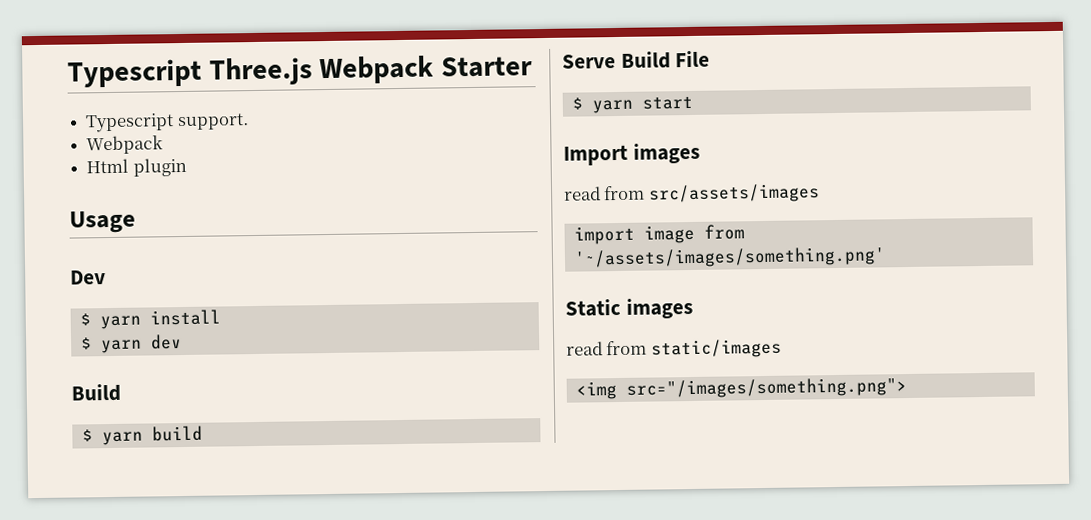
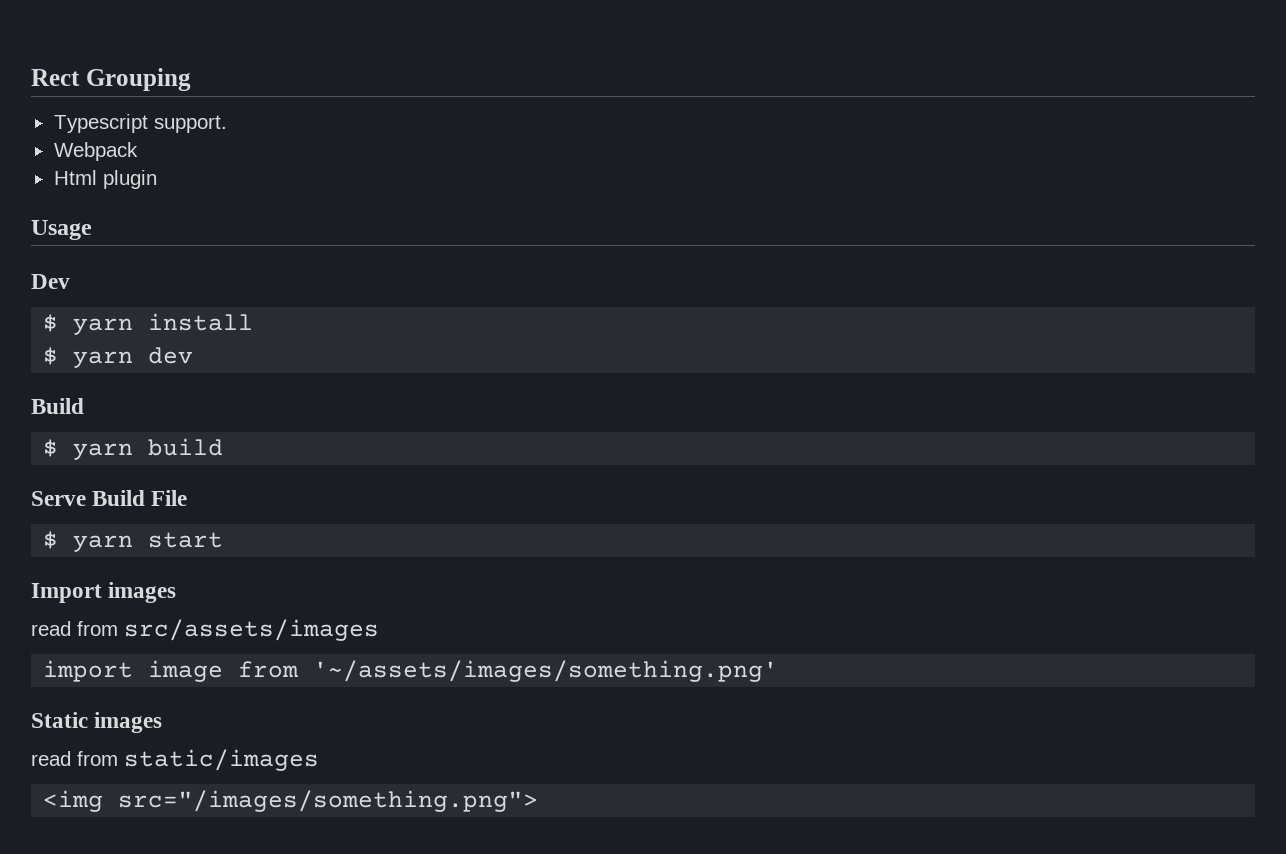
[67,55,534,88] Typescript Three.js Webpack Starter -> [31,68,191,91] Rect Grouping

